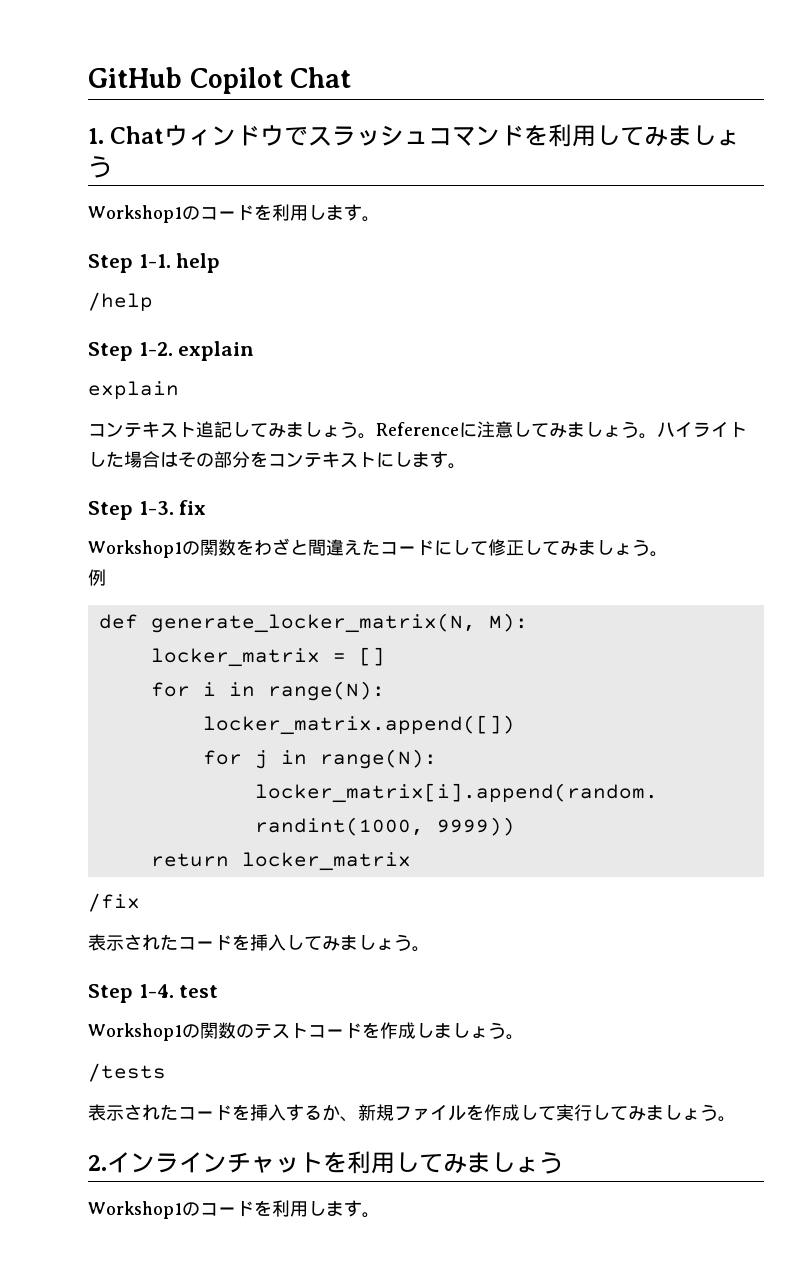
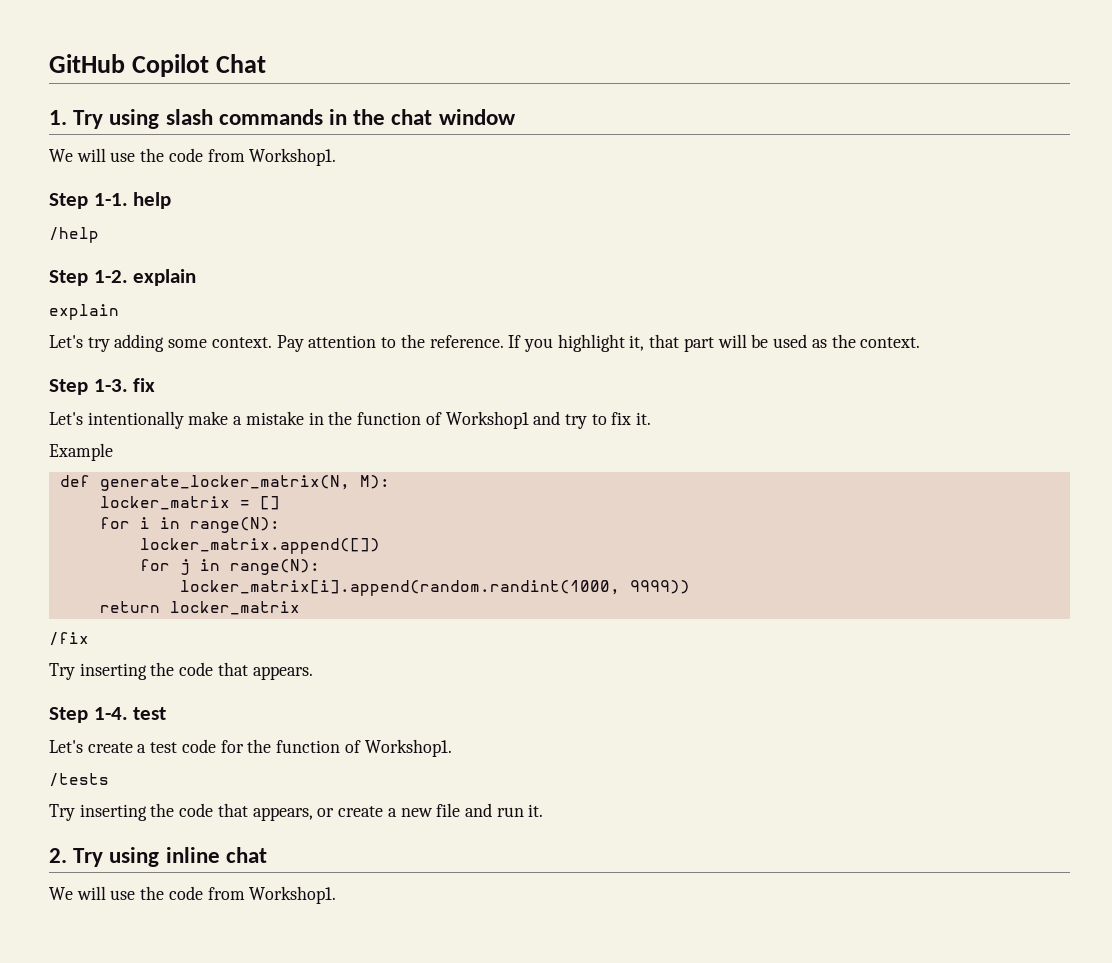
[110,124,741,147] [88,156,112,178] [88,204,380,223] Chatウィンドウでスラッシュコマンドを利用してみましょう // Workshop1のコードを利用します。 -> [73,109,516,129] [49,148,337,166] Try using slash commands in the chat window // We will use the code from Workshop1.
[88,421,747,439] [88,451,466,469] [88,500,207,520] [88,538,668,558] [88,569,106,586] コンテキスト追記してみましょう。Referenceに注意してみましょう。ハイライトした場合はその部分をコンテキストにします。 // Step 1-3. fix // Workshop1の関数をわざと間違えたコードにして修正してみましょう。 // 例 -> [49,334,921,352] [49,378,156,395] [49,411,652,429] [49,443,113,461] Let's try adding some context. Pay attention to the reference. If you highlight it, that part will be used as the context. // Step 1-3. fix // Let's intentionally make a mistake in the function of Workshop1 and try to fix it. // Example
[88,934,430,952] [88,984,219,1003] [88,1022,524,1041] [88,1063,166,1082] [88,1104,736,1122] [88,1151,563,1174] [88,1200,380,1219] 表示されたコードを挿入してみましょう。 // Step 1-4. test // Workshop1の関数のテストコードを作成しましょう。 // /tests // 表示されたコードを挿入するか、新規ファイルを作成して実行してみましょう。 // 2.インラインチャットを利用してみましょう // Workshop1のコードを利用します。 -> [49,662,313,680] [49,707,167,723] [49,739,452,757] [49,773,109,787] [49,803,544,821] [49,847,267,867] [49,886,337,904] Try inserting the code that appears. // Step 1-4. test // Let's create a test code for the function of Workshop1. // /tests // Try inserting the code that appears, or create a new file and run it. // 2. Try using inline chat // We will use the code from Workshop1.

